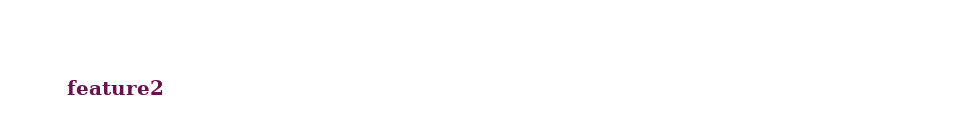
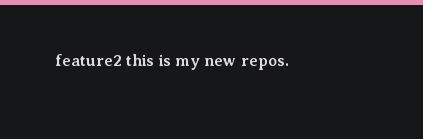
(164, 87) none -> [126,54,289,70] this is my new repos.

